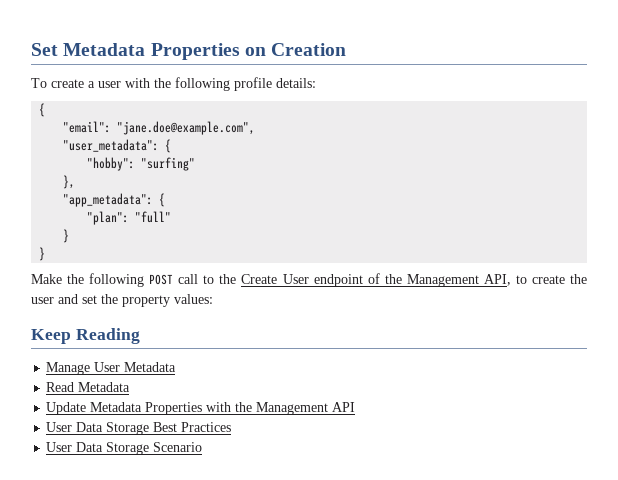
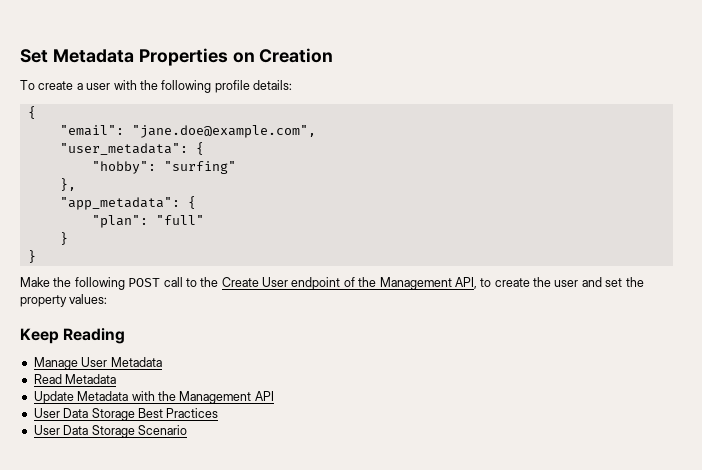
[145,402,203,415] Properties -> (129, 396) none

